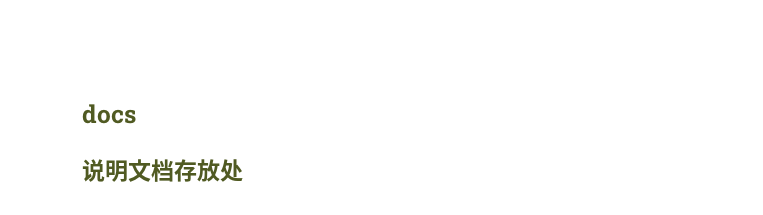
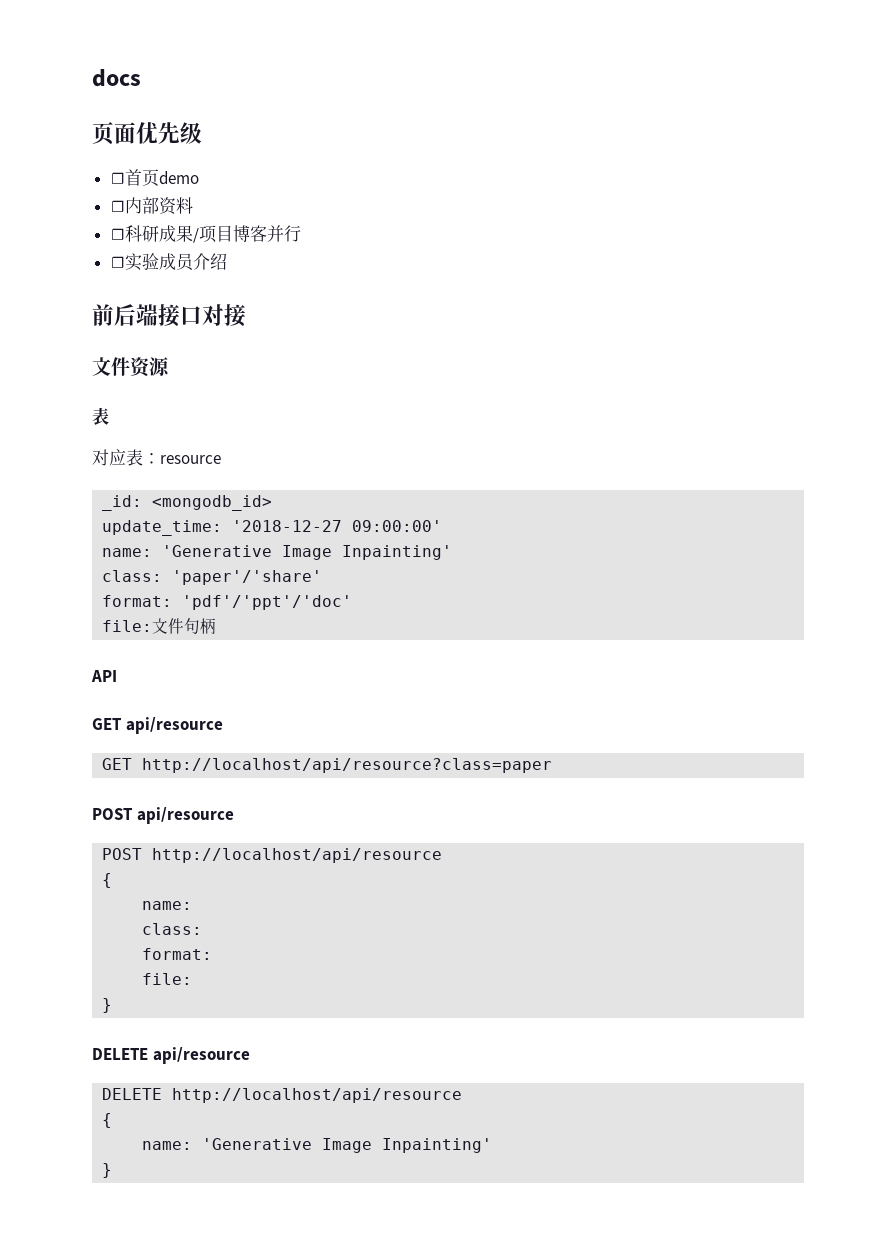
[82,159,243,182] 说明文档存放处 -> [92,122,202,145] [110,169,199,187] [110,197,193,215] [110,225,301,243] [110,253,227,271] [92,304,246,327] [92,357,170,377] [92,407,109,425] [92,449,221,466] [102,495,273,511] [102,520,443,536] [102,545,453,560] [102,570,323,585] [102,595,353,610] [102,618,217,634] [91,670,117,682] [92,717,223,734] [102,758,553,773] [92,807,234,824] [102,848,443,863] [102,873,113,888] [142,901,193,910] [142,923,203,935] [142,948,213,960] [142,973,193,985] [102,998,113,1013] [92,1047,250,1064] [102,1088,463,1103] [102,1113,113,1128] [142,1138,493,1153] [102,1163,113,1178] 页面优先级 // ☐首页demo // ☐内部资料 // ☐科研成果/项目博客并行 // ☐实验成员介绍 // 前后端接口对接 // 文件资源 // 表 // 对应表：resource // _id: <mongodb_id> // update_time: '2018-12-27 09:00:00' // name: 'Generative Image Inpainting' // class: 'paper'/'share' // format: 'pdf'/'ppt'/'doc' // file:文件句柄 // API // GET api/resource // GET http://localhost/api/resource?class=paper // POST api/resource // POST http://localhost/api/resource // { // name: // class: // format: // file: // } // DELETE api/resource // DELETE http://localhost/api/resource // { // name: 'Generative Image Inpainting' // }

